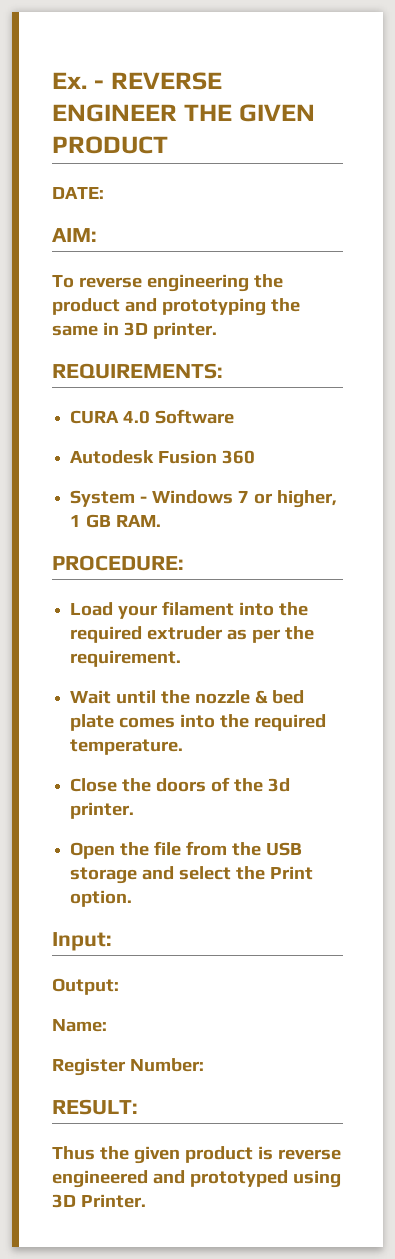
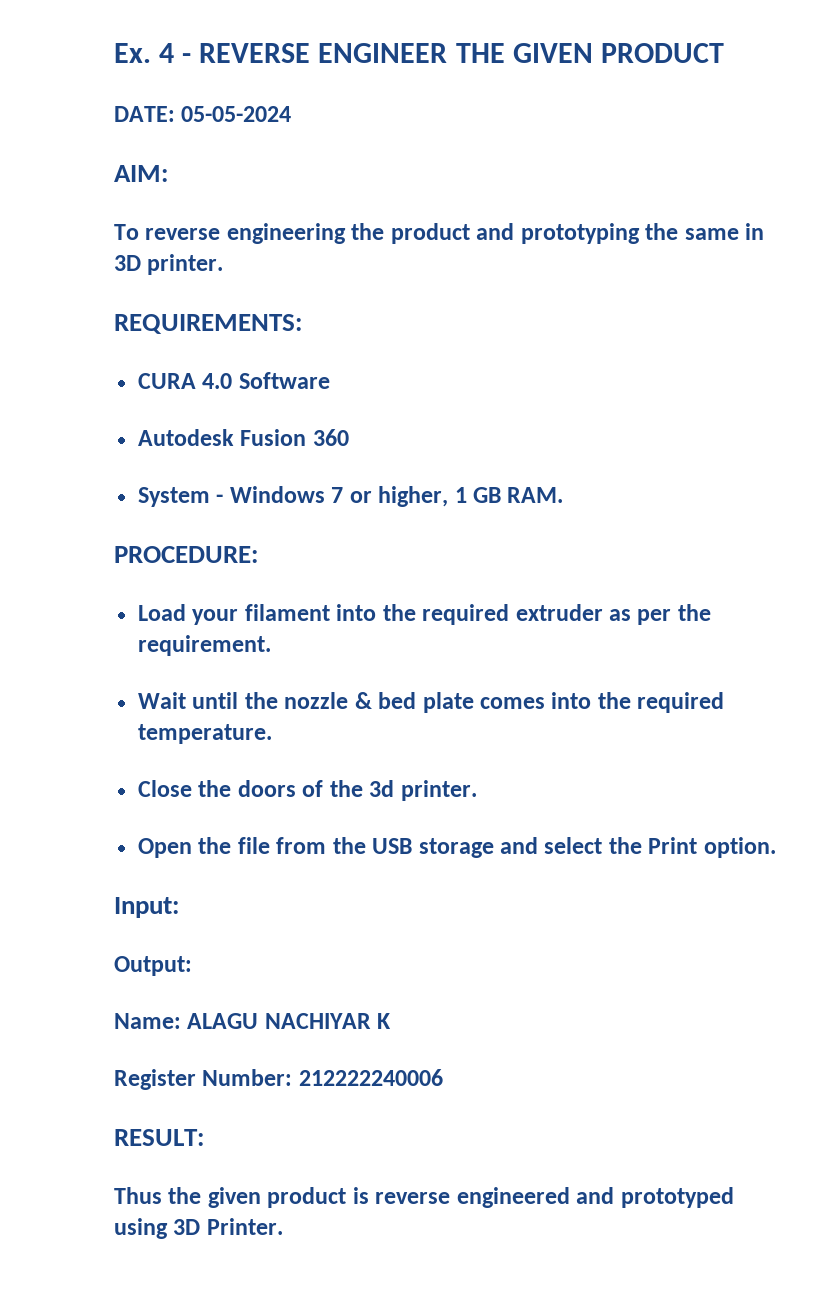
(87, 80) none -> [159,43,175,63] 4
(104, 193) none -> [181,106,292,122] 05-05-2024
(107, 1025) none -> [187,1013,392,1029] ALAGU NACHIYAR K
(204, 1065) none -> [298,1069,443,1086] 212222240006

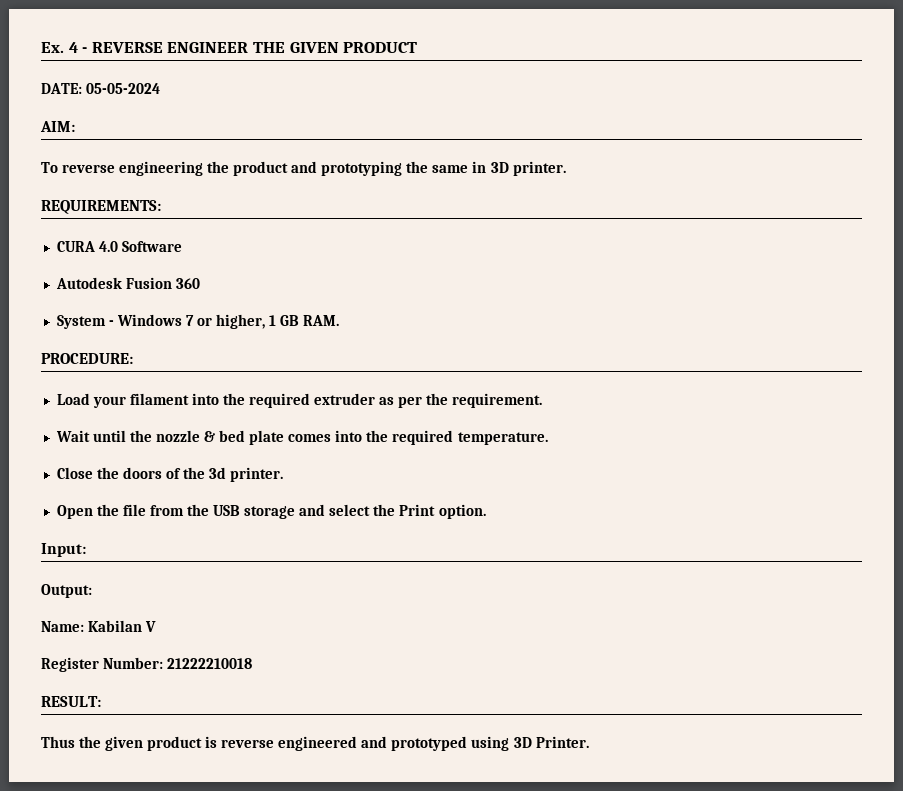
[187,1013,392,1029] ALAGU NACHIYAR K -> [88,620,157,632] Kabilan V
[298,1069,443,1086] 212222240006 -> [167,658,253,669] 21222210018

